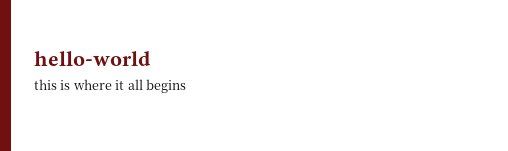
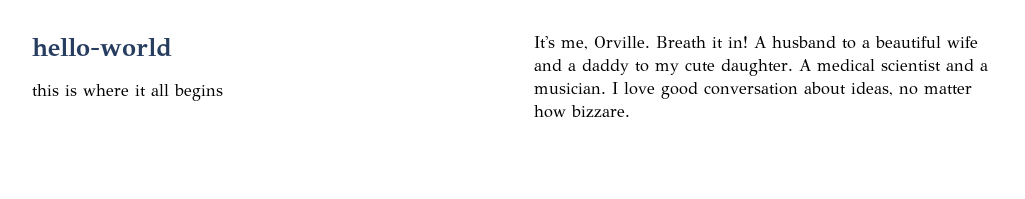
(186, 86) none -> [534,36,978,50] [534,59,988,76] [534,82,972,99] [534,105,630,118] // It's me, Orville. Breath it in! A husband to a beautiful wife and a daddy to my cute daughter. A medical scientist and a musician. I love good conversation about ideas, no matter how bizzare.

